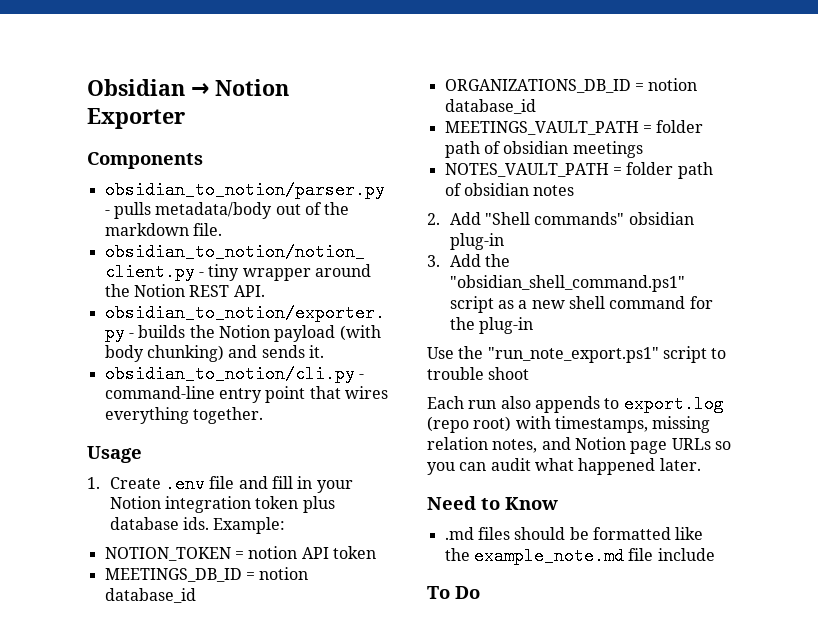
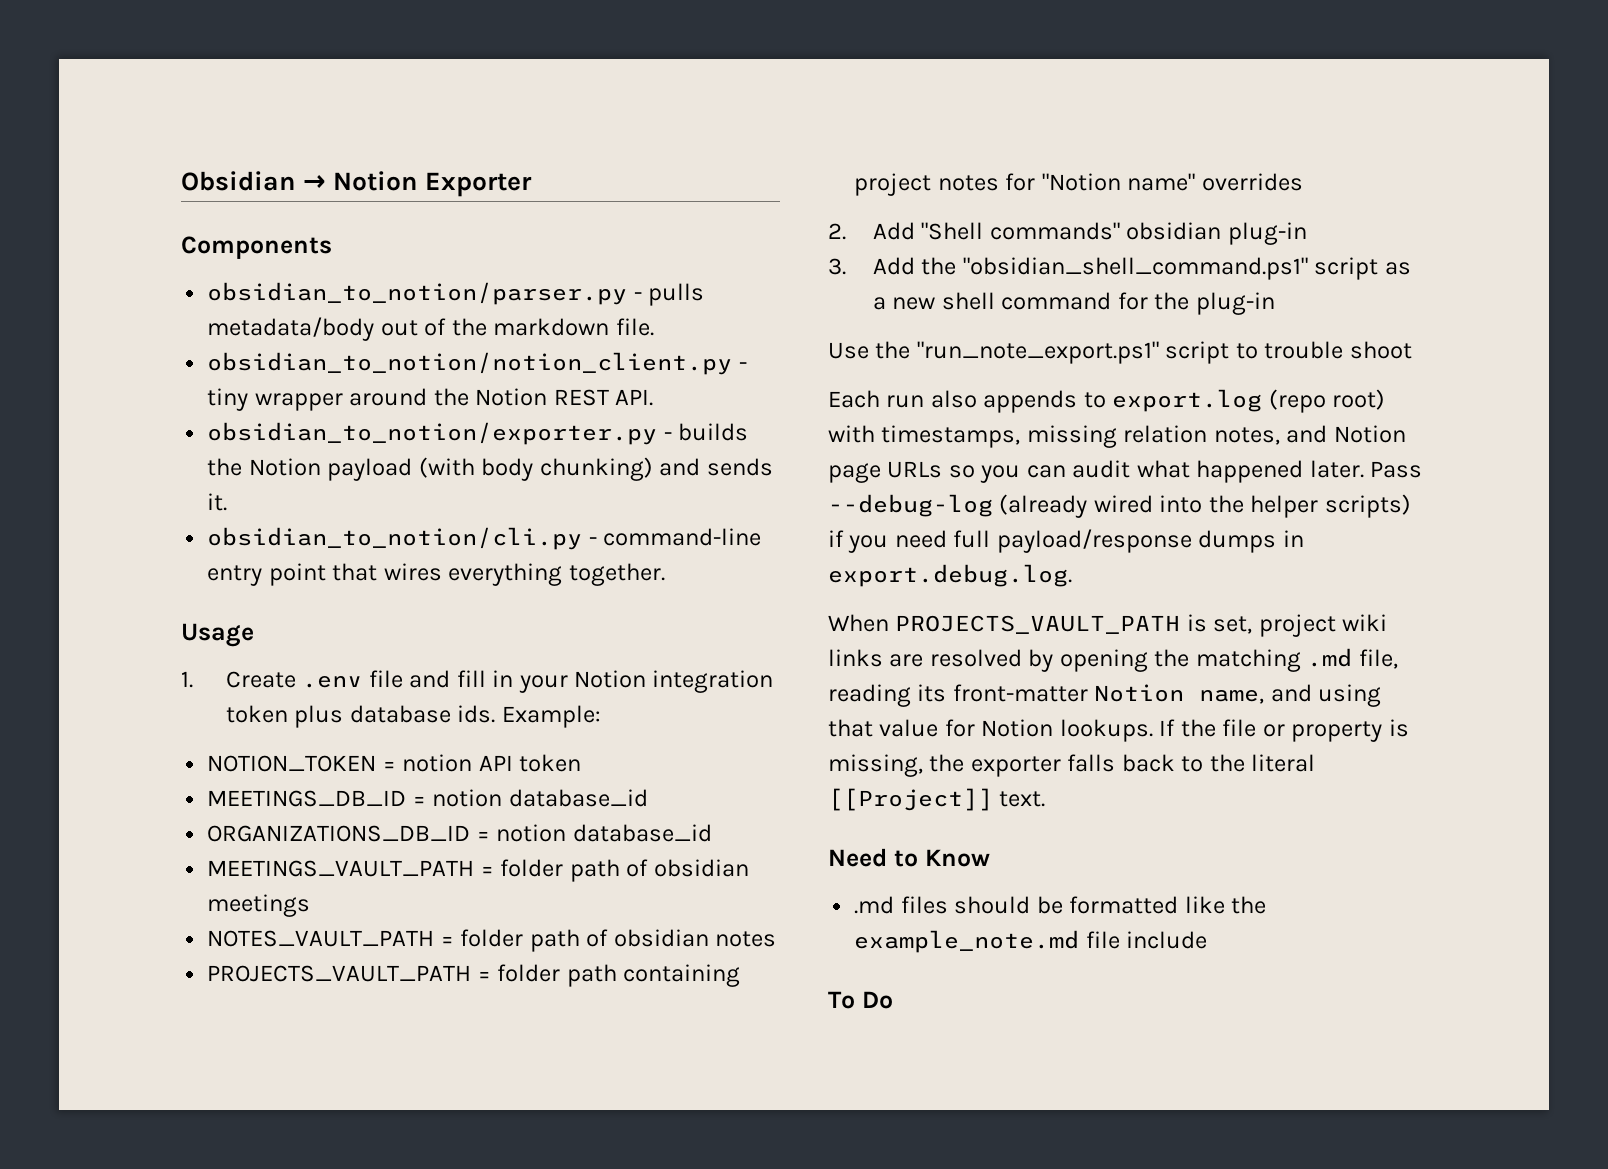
(575, 190) none -> [207,964,741,987] [854,173,1303,196] // PROJECTS_VAULT_PATH = folder path containing project notes for "Notion name" overrides
(701, 464) none -> [1370,461,1423,478] [828,494,1411,518] [828,529,1304,553] [828,564,1072,587] [828,614,1388,637] [828,648,1398,672] [828,684,1382,707] [828,719,1409,742] [828,754,1316,777] [828,788,1046,811] Pass --debug-log (already wired into the helper scripts) if you need full payload/response dumps in export.debug.log. // When PROJECTS_VAULT_PATH is set, project wiki links are resolved by opening the matching .md file, reading its front-matter Notion name, and using that value for Notion lookups. If the file or property is missing, the exporter falls back to the literal [[Project]] text.

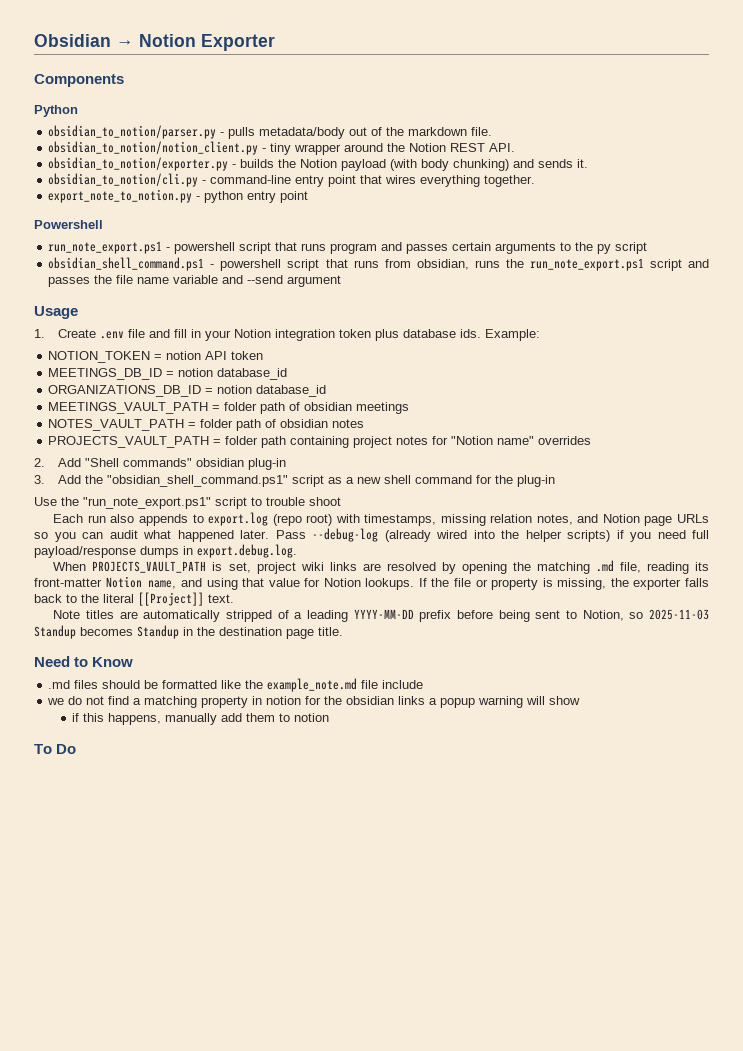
(332, 247) none -> [34,105,78,117] // Python
(665, 574) none -> [48,189,309,203] [34,220,103,229] [48,241,648,254] [48,257,710,271] [48,275,342,287] // export_note_to_notion.py - python entry point // Powershell // run_note_export.ps1 - powershell script that runs program and passes certain arguments to the py script // obsidian_shell_command.ps1 - powershell script that runs from obsidian, runs the run_note_export.ps1 script and passes the file name variable and --send argument
(1046, 799) none -> [53,609,710,622] [34,625,343,639] // Note titles are automatically stripped of a leading YYYY-MM-DD prefix before being sent to Notion, so 2025-11-03 Standup becomes Standup in the destination page title.
(1208, 940) none -> [47,696,581,708] [72,713,330,725] // we do not find a matching property in notion for the obsidian links a popup warning will show // if this happens, manually add them to notion

